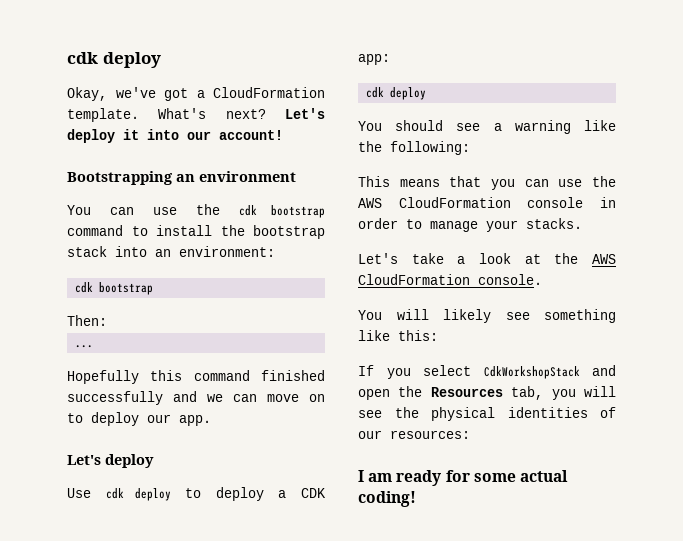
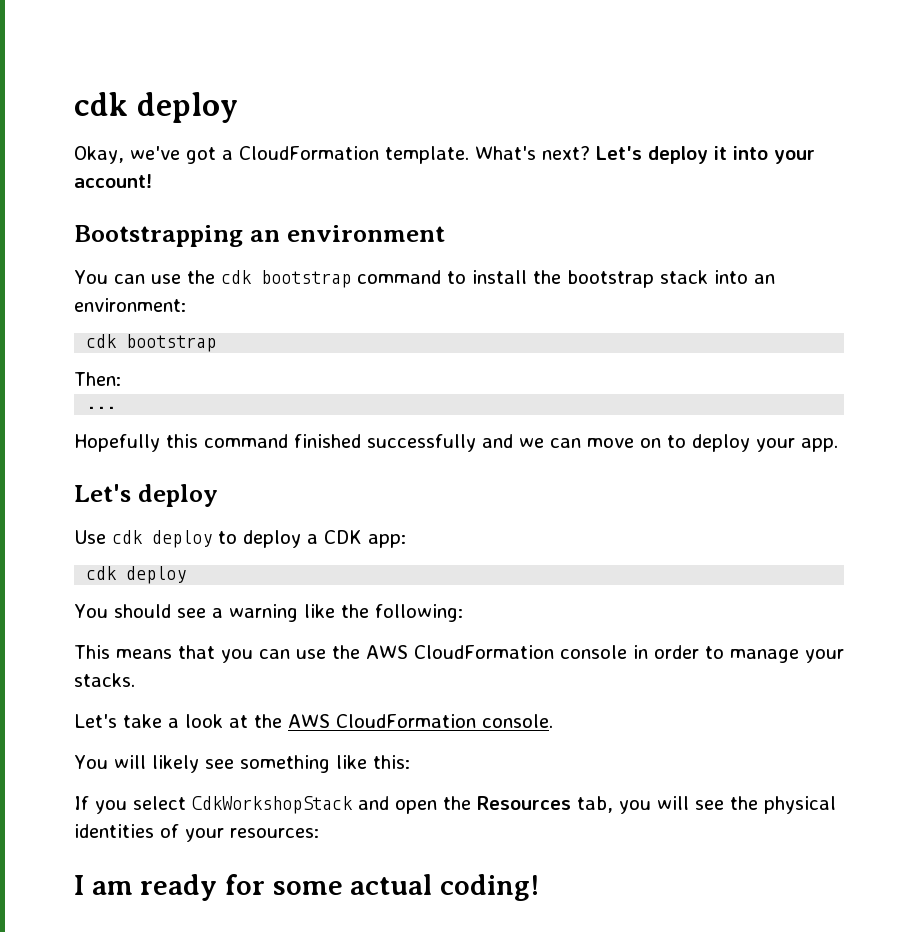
[187,131,211,140] our -> [774,150,815,164] your
[147,414,171,423] our -> [756,438,795,452] your
[358,430,382,439] our -> [185,828,224,842] your

